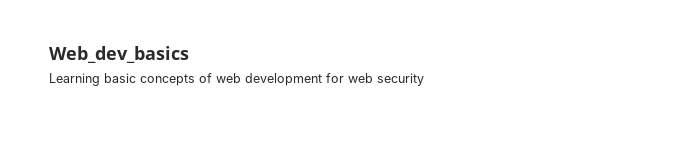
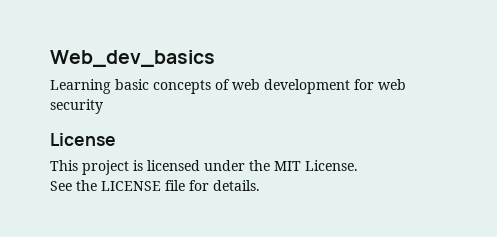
(424, 79) none -> [50,133,116,146] [50,160,358,175] [50,180,260,191] // License // This project is licensed under the MIT License. // See the LICENSE file for details.

